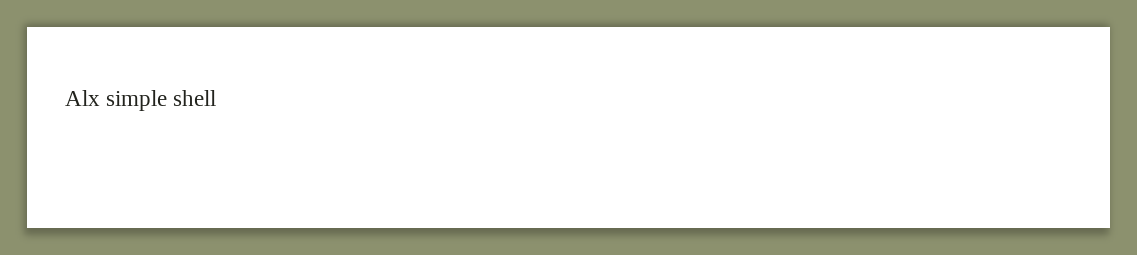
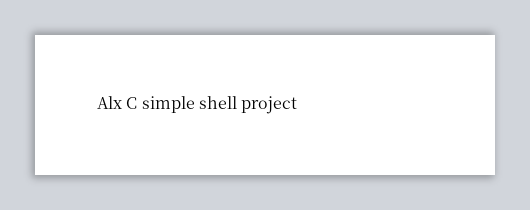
(100, 98) none -> [126,97,138,109] C
(217, 98) none -> [241,96,298,114] project

